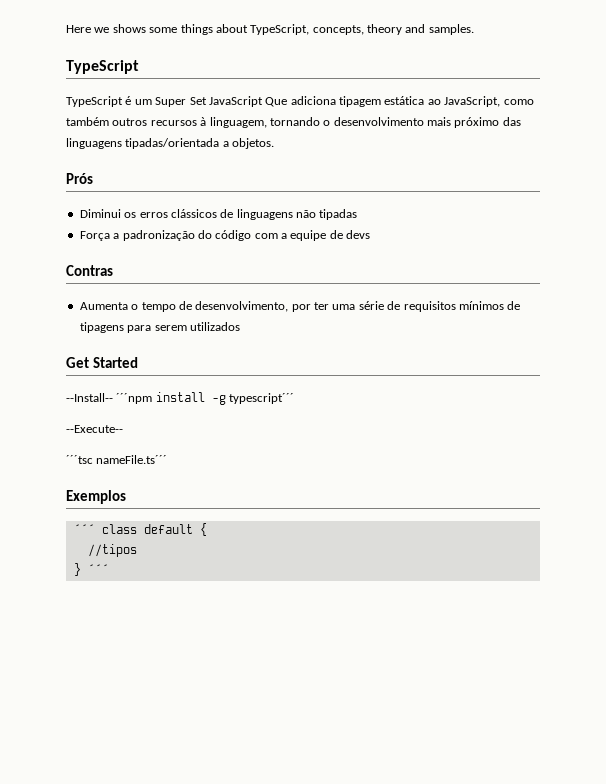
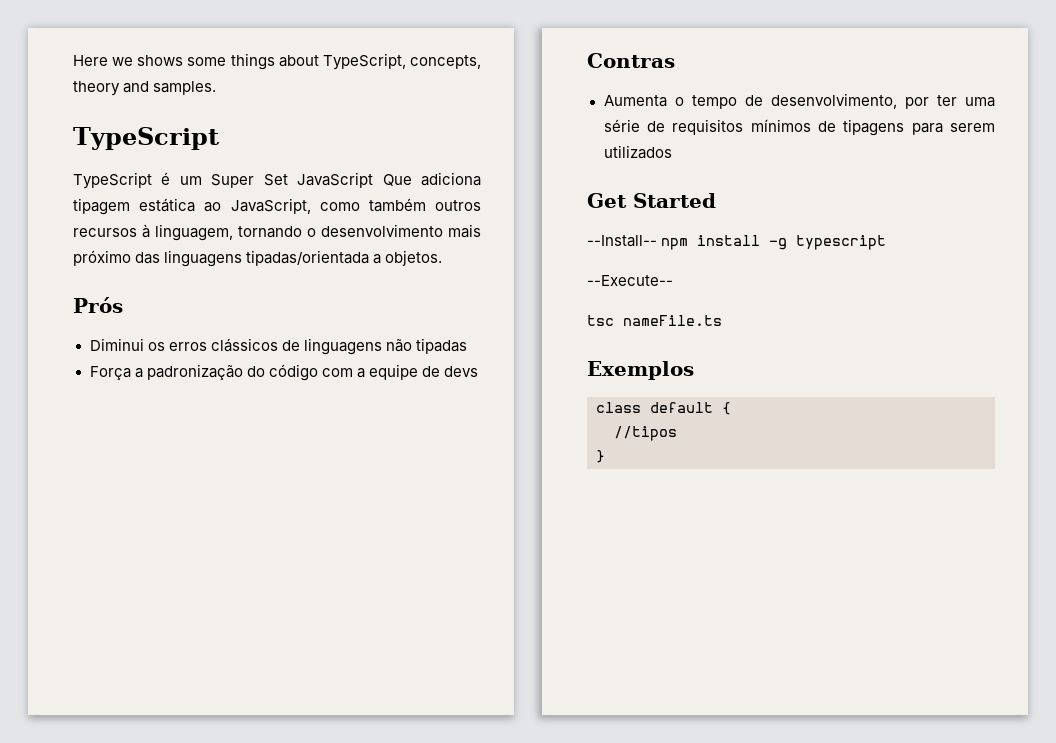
[116,393,153,404] ´´´npm -> [661,238,689,250] npm
[229,393,295,404] typescript´´´ -> [796,235,887,250] typescript
[66,455,168,464] ´´´tsc nameFile.ts´´´ -> [587,315,722,326] tsc nameFile.ts
[73,524,95,534] ´´´ -> (694, 370) none
[87,564,109,574] ´´´ -> (605, 456) none

